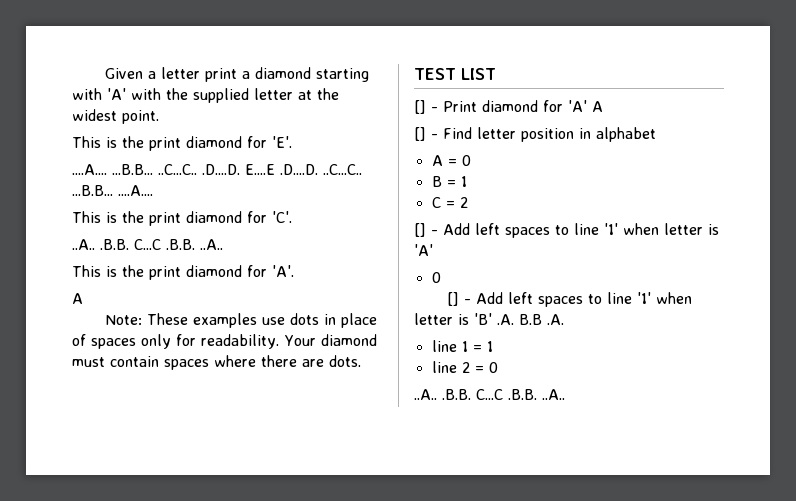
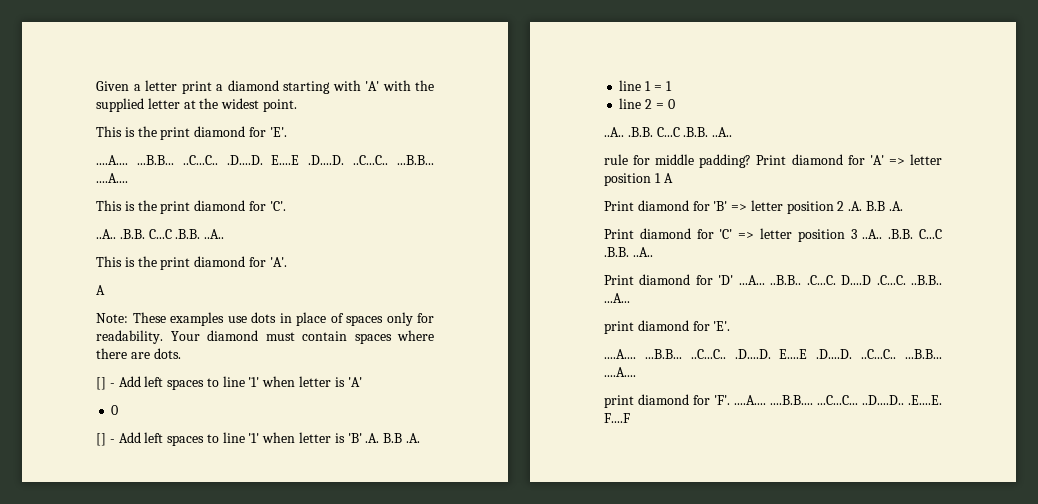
[414,68,496,80] [414,100,603,114] [414,127,656,142] [431,155,471,166] [431,176,467,187] [431,197,468,208] // TEST LIST // [] - Print diamond for 'A' A // [] - Find letter position in alphabet // A = 0 // B = 1 // C = 2 -> (181, 353) none
(565, 394) none -> [604,154,942,168] [604,173,673,186] [604,200,903,214] [604,228,942,242] [604,247,653,257] [604,274,942,285] [604,293,630,303] [604,320,731,334] [604,349,942,359] [604,367,636,377] [604,394,942,408] [604,413,630,423] // rule for middle padding? Print diamond for 'A' => letter position 1 A // Print diamond for 'B' => letter position 2 .A. B.B .A. // Print diamond for 'C' => letter position 3 ..A.. .B.B. C...C .B.B. ..A.. // Print diamond for 'D' ...A... ..B.B.. .C...C. D....D .C...C. ..B.B.. ...A... // print diamond for 'E'. // ....A.... ...B.B... ..C...C.. .D....D. E....E .D....D. ..C...C.. ...B.B... ....A.... // print diamond for 'F'. ....A.... ....B.B.... ...C...C... ..D....D.. .E....E. F....F

